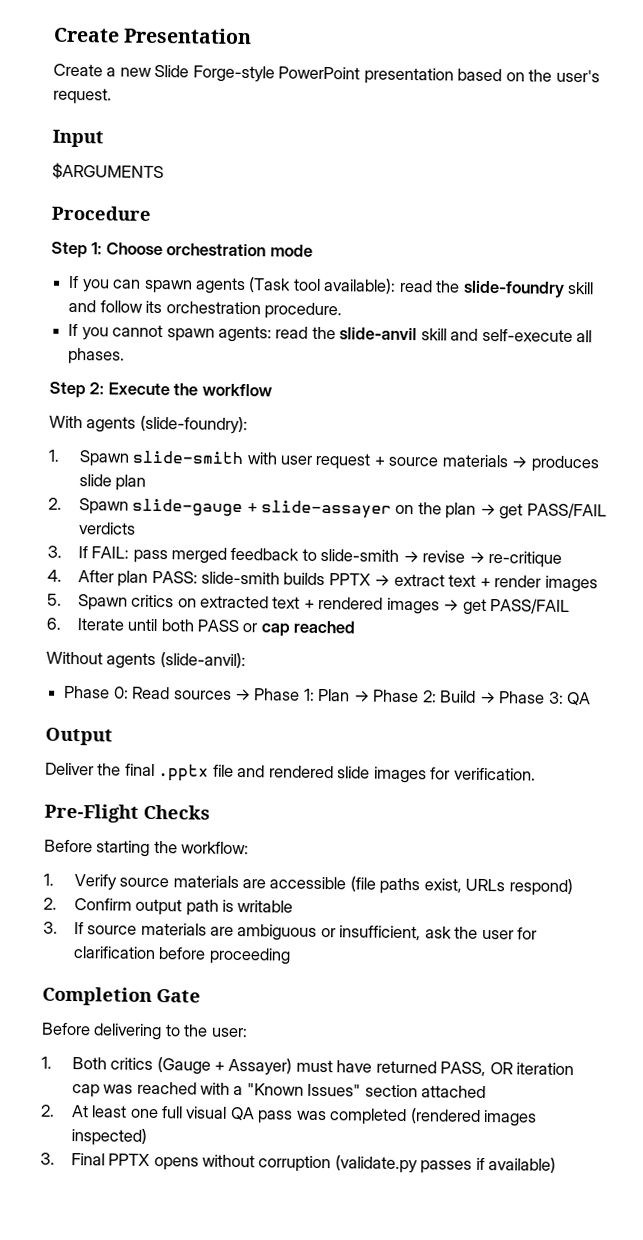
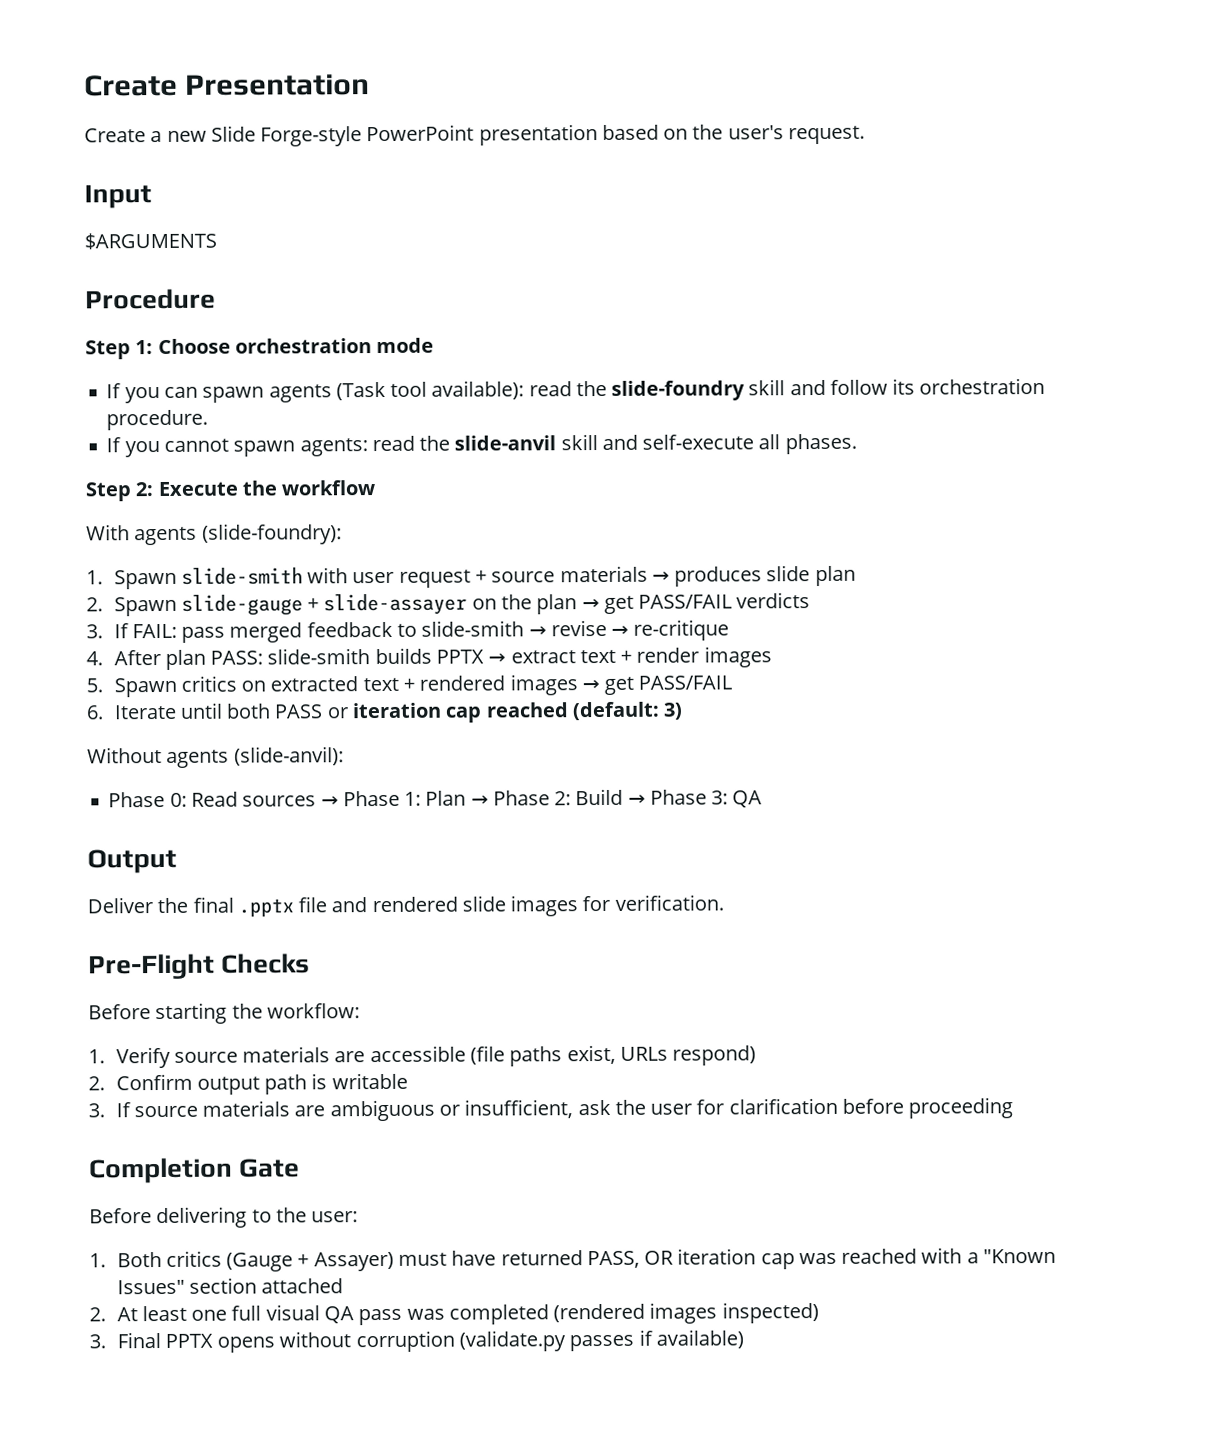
(258, 628) none -> [351,702,442,719] iteration
(356, 627) none -> [571,701,684,721] (default: 3)

